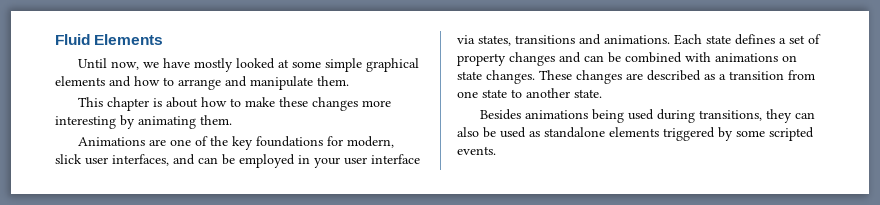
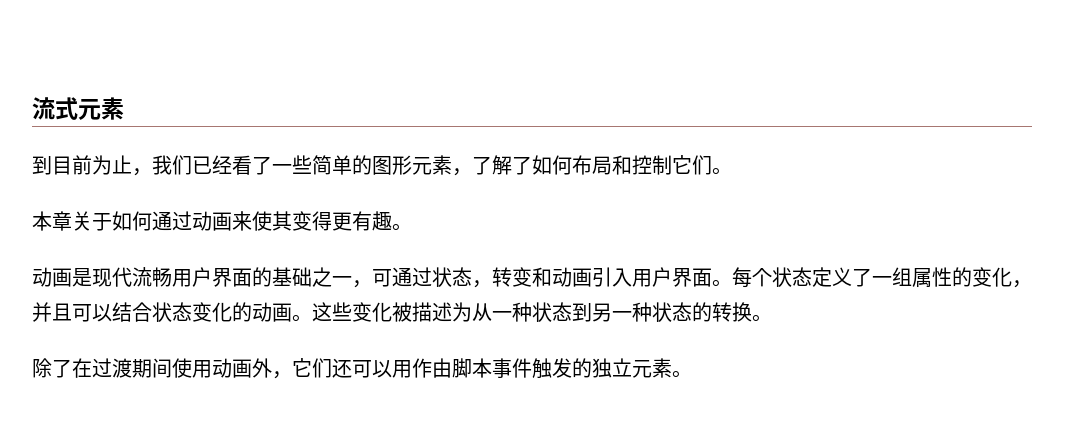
[55,34,164,45] [78,58,420,72] [55,76,349,90] [78,97,392,111] [55,115,232,129] [78,136,395,150] [55,154,420,168] [457,34,821,46] [457,52,797,66] [457,70,815,84] [457,88,602,98] [480,109,816,123] [457,127,814,141] [457,146,496,155] Fluid Elements // Until now, we have mostly looked at some simple graphical elements and how to arrange and manipulate them. // This chapter is about how to make these changes more interesting by animating them. // Animations are one of the key foundations for modern, slick user interfaces, and can be employed in your user interface via states, transitions and animations. Each state defines a set of property changes and can be combined with animations on state changes. These changes are described as a transition from one state to another state. // Besides animations being used during transitions, they can also be used as standalone elements triggered by some scripted events. -> [32,97,124,120] [32,155,732,176] [32,211,412,231] [32,267,1032,288] [32,302,772,322] [32,358,692,379] 流式元素 // 到目前为止，我们已经看了一些简单的图形元素，了解了如何布局和控制它们。 // 本章关于如何通过动画来使其变得更有趣。 // 动画是现代流畅用户界面的基础之一，可通过状态，转变和动画引入用户界面。每个状态定义了一组属性的变化，并且可以结合状态变化的动画。这些变化被描述为从一种状态到另一种状态的转换。 // 除了在过渡期间使用动画外，它们还可以用作由脚本事件触发的独立元素。

